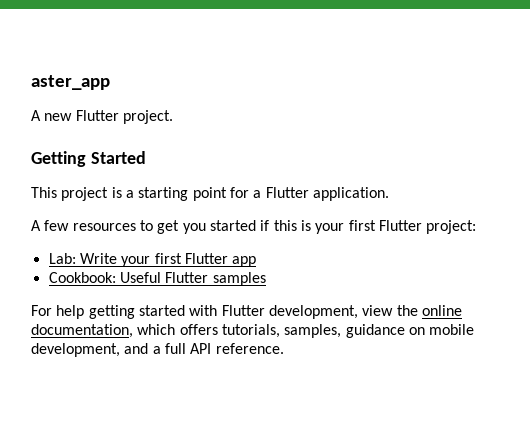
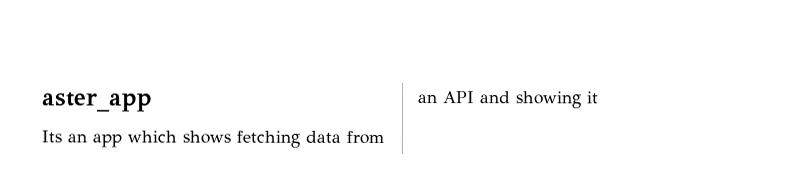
[31,110,173,124] [31,151,146,167] [31,187,389,201] [31,220,477,234] [48,253,257,267] [48,272,266,286] [31,305,462,319] [31,324,475,338] [31,343,284,357] A new Flutter project. // Getting Started // This project is a starting point for a Flutter application. // A few resources to get you started if this is your first Flutter project: // Lab: Write your first Flutter app // Cookbook: Useful Flutter samples // For help getting started with Flutter development, view the online documentation, which offers tutorials, samples, guidance on mobile development, and a full API reference. -> [41,130,384,148] [417,91,598,109] Its an app which shows fetching data from an API and showing it

